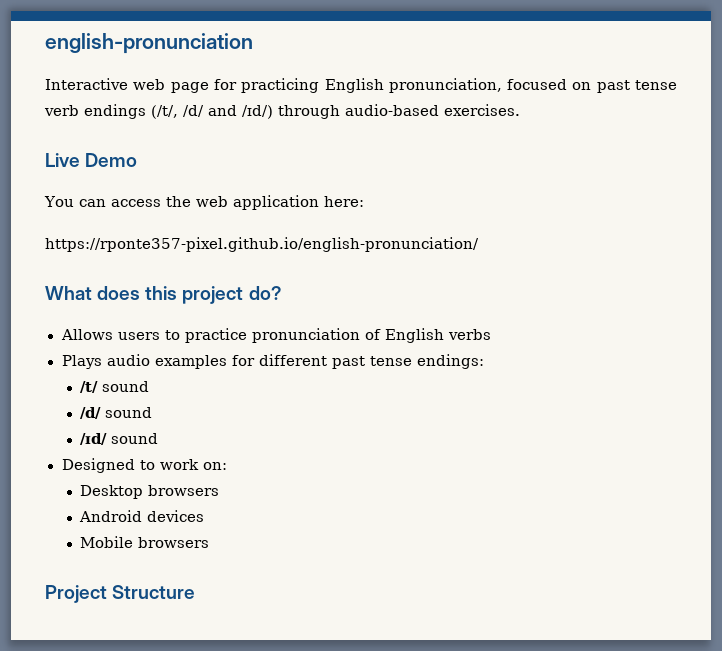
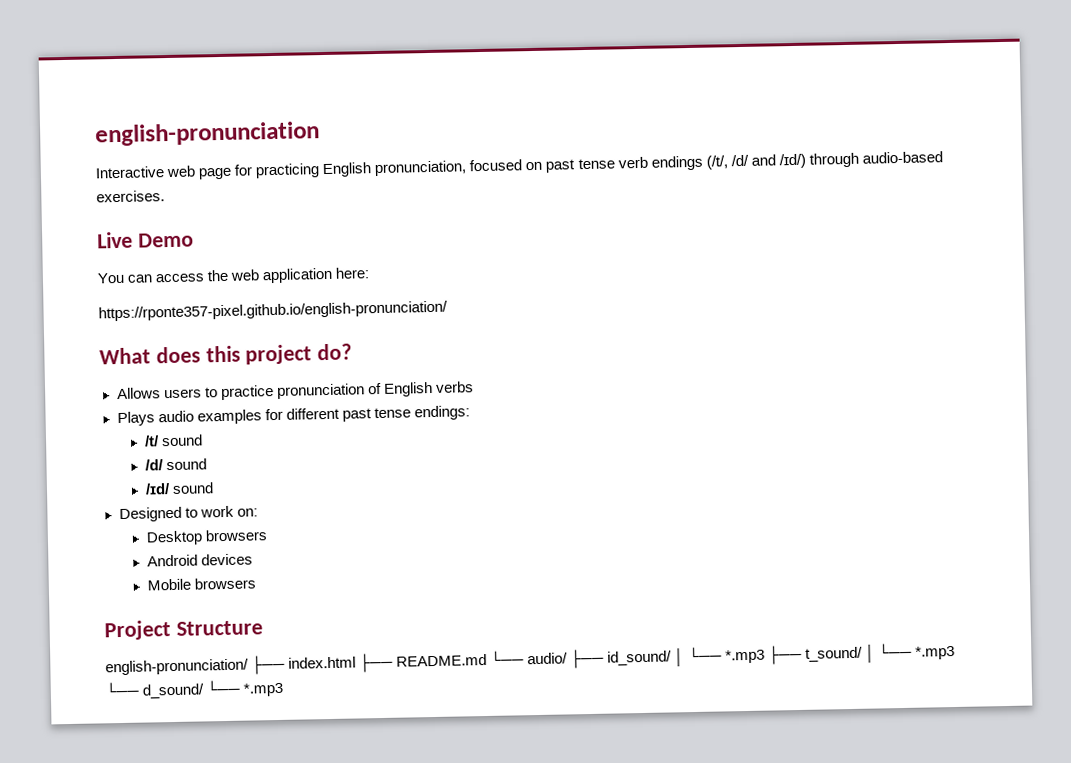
(196, 592) none -> [105,642,955,676] [105,679,284,699] // english-pronunciation/ ├── index.html ├── README.md └── audio/ ├── id_sound/ │ └── *.mp3 ├── t_sound/ │ └── *.mp3 └── d_sound/ └── *.mp3

